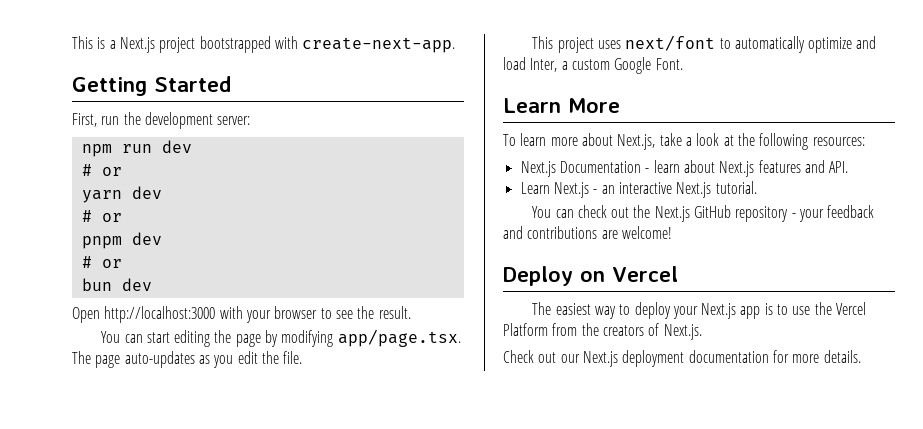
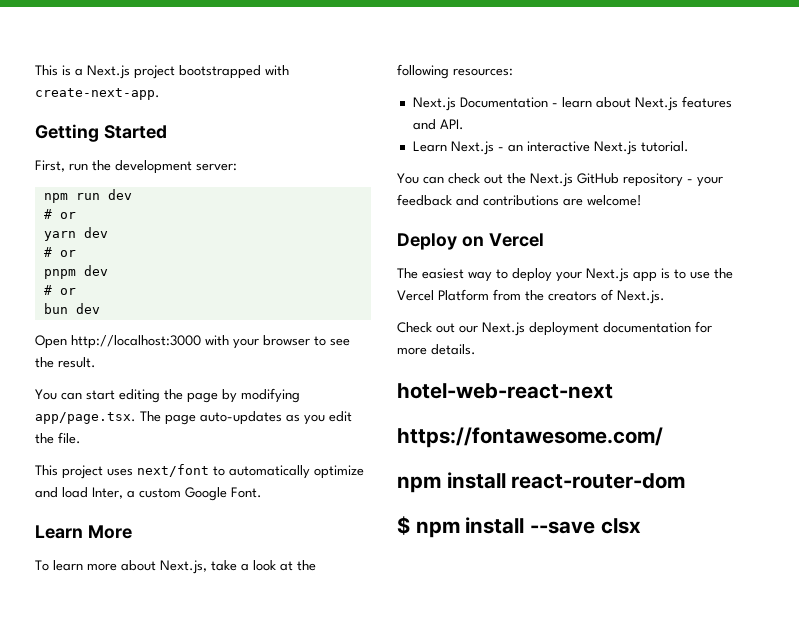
(861, 356) none -> [397,383,613,399] [397,427,663,448] [397,472,686,493] [397,516,641,538] // hotel-web-react-next // https://fontawesome.com/ // npm install react-router-dom // $ npm install --save clsx

